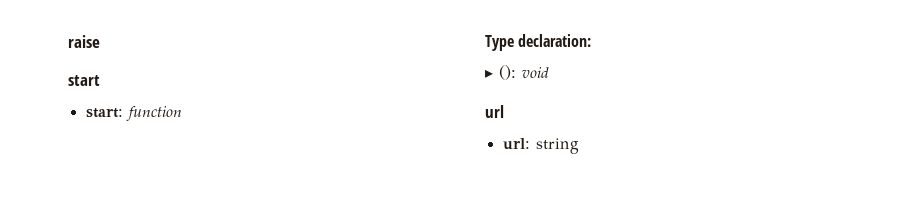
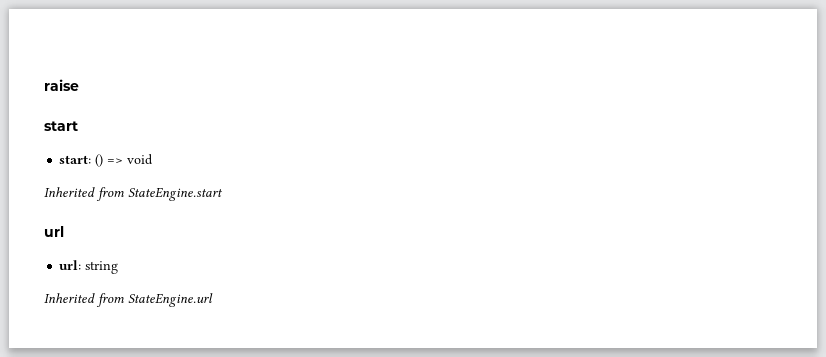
[125,106,182,121] [485,34,592,51] [485,65,549,80] function // Type declaration: // ▸ (): void -> [95,154,154,167] [44,187,223,201] () => void // Inherited from StateEngine.start
(579, 146) none -> [44,293,213,307] // Inherited from StateEngine.url

